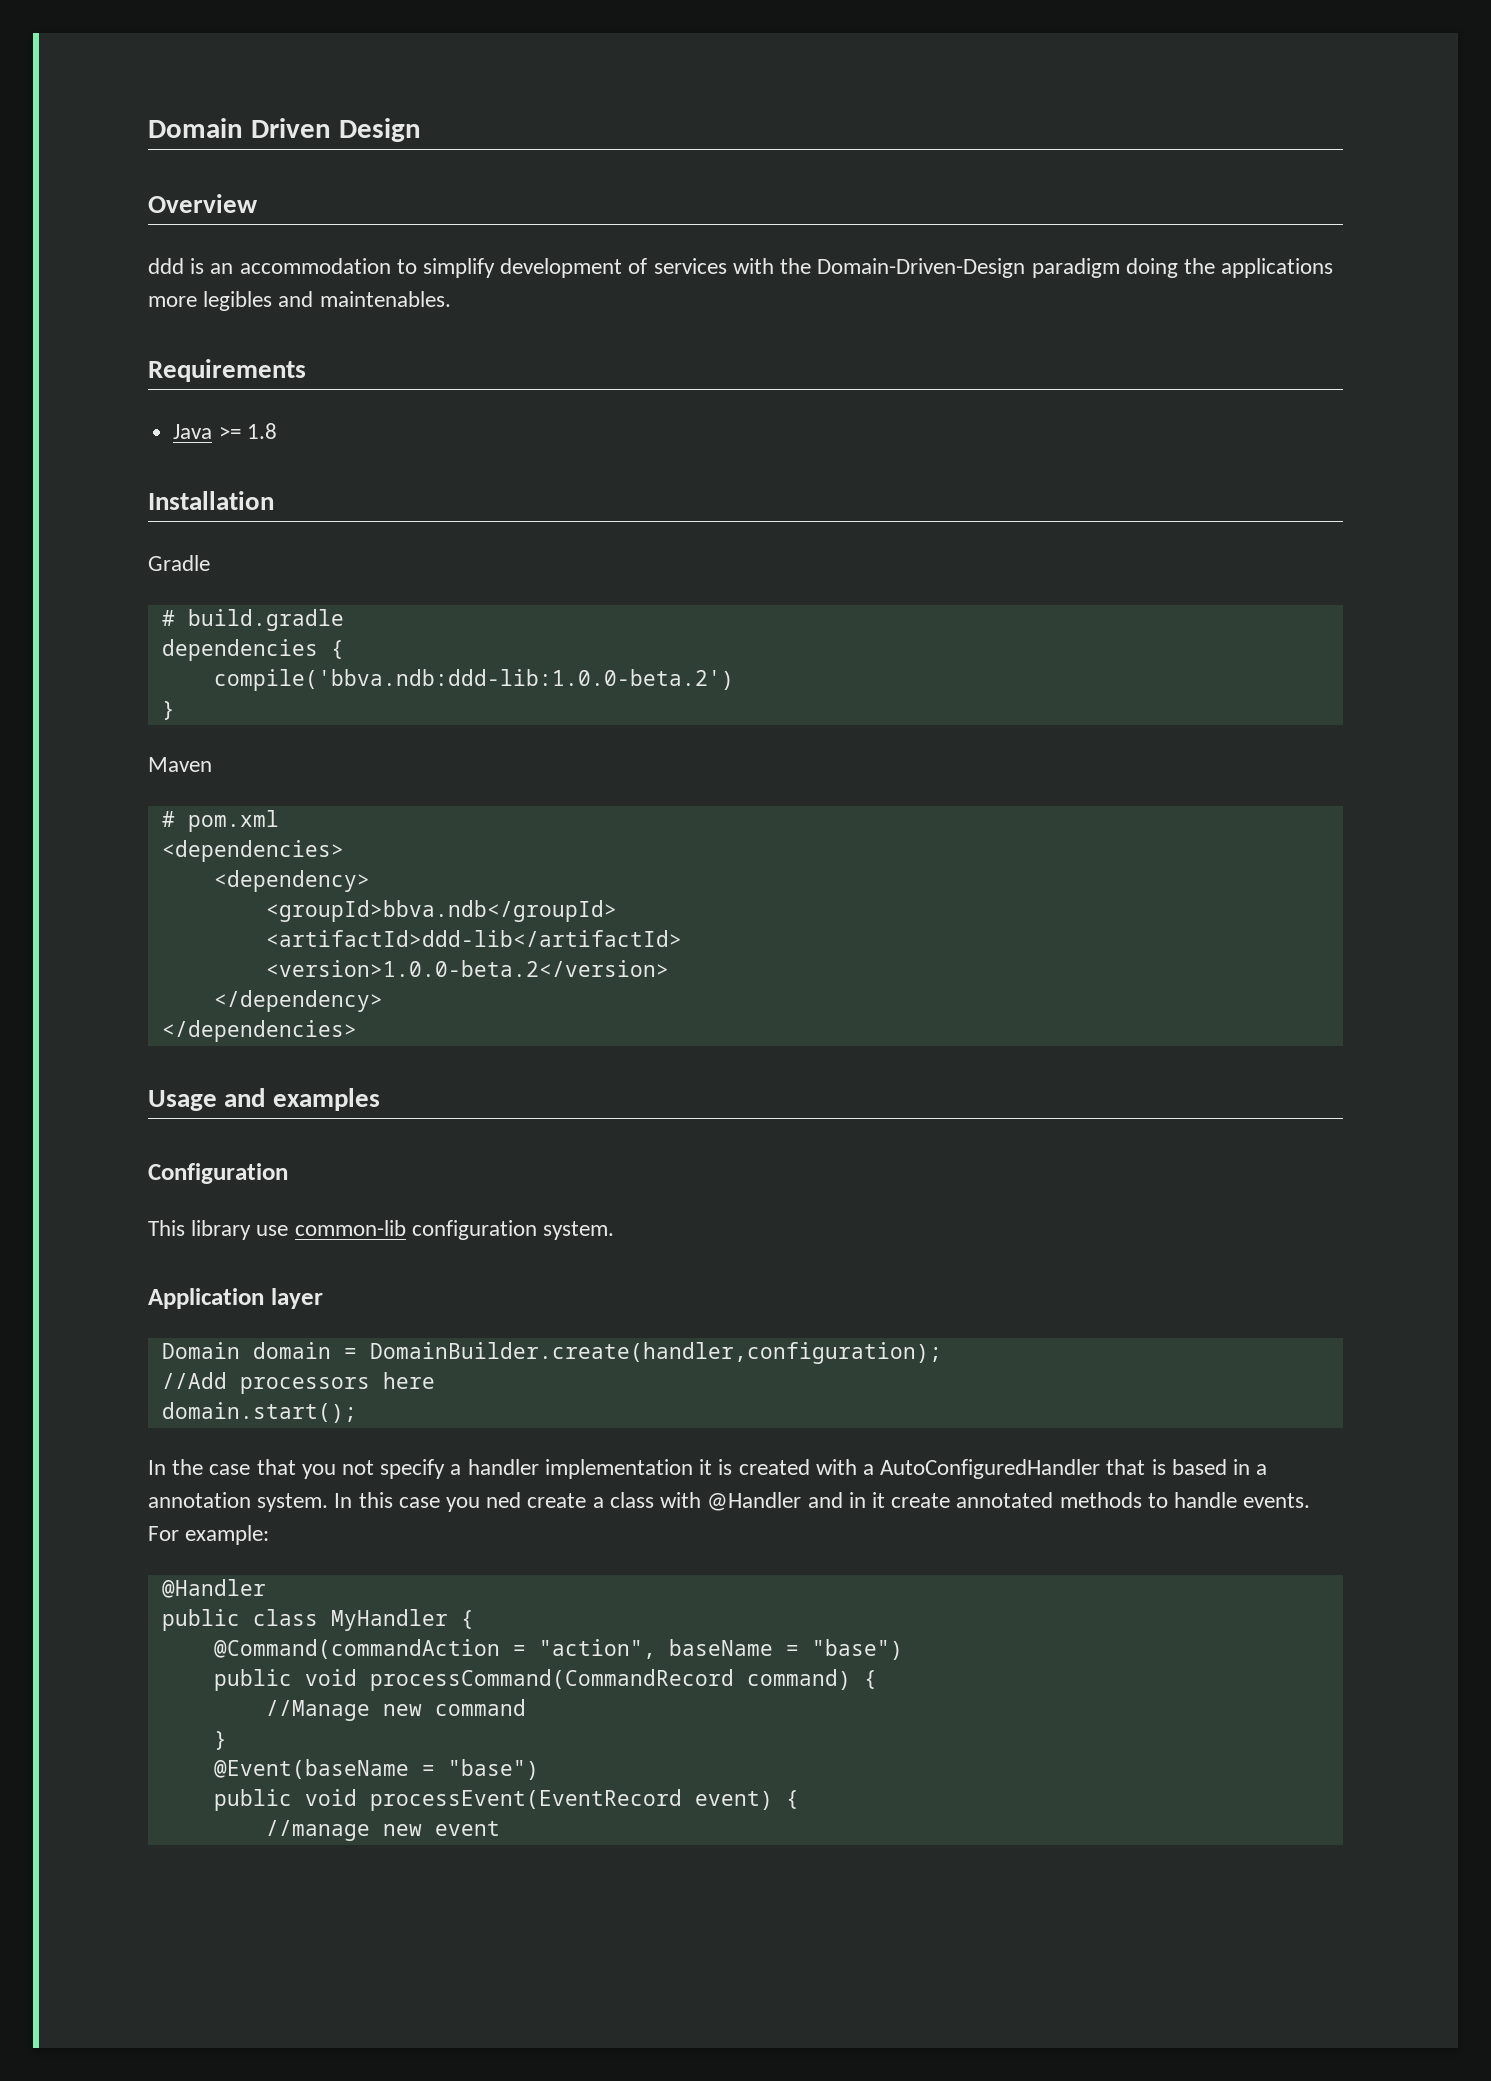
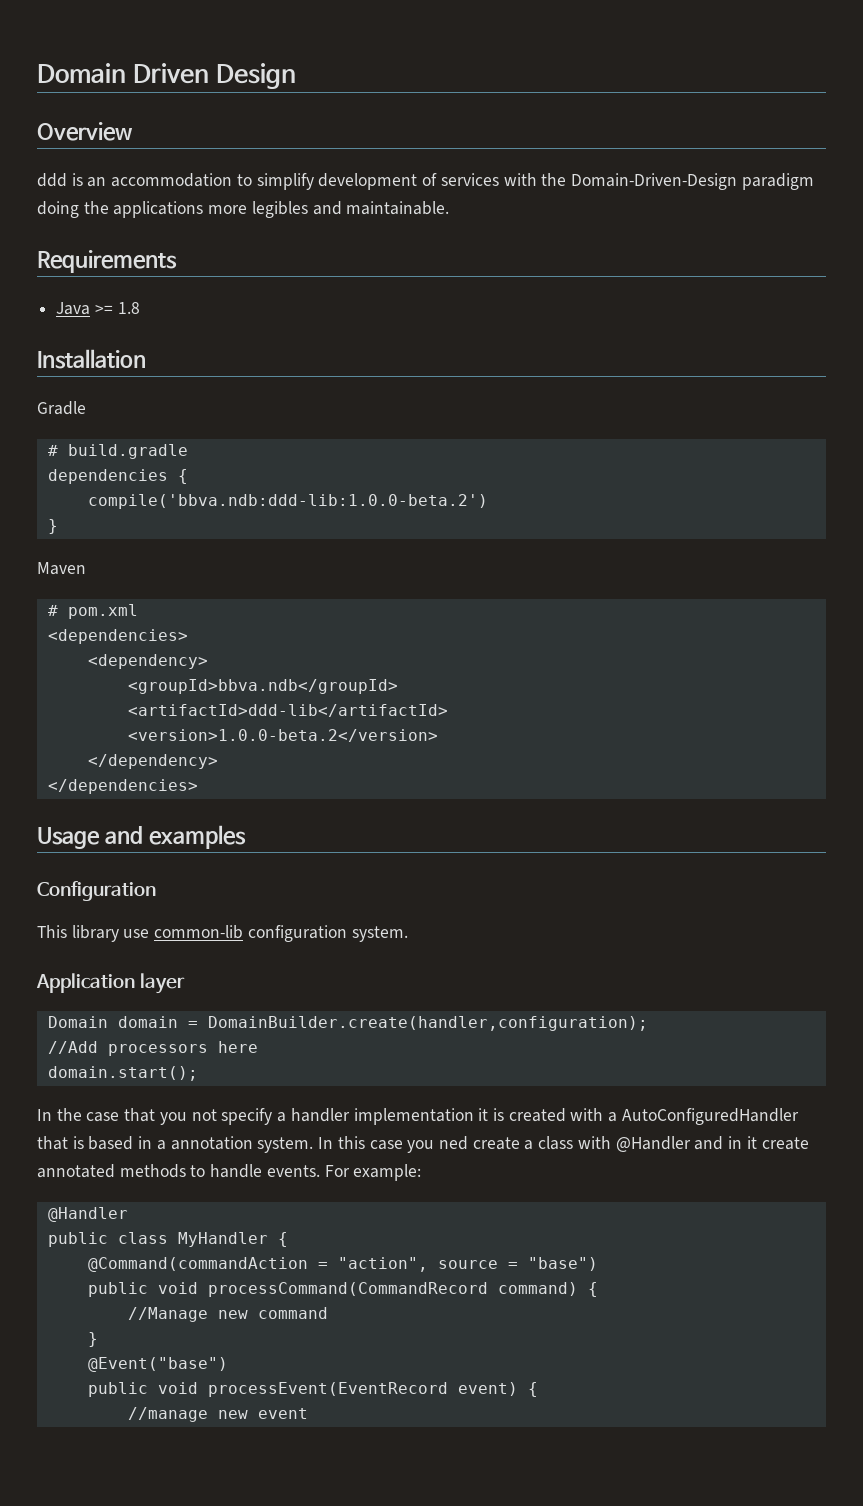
[319,291,451,307] maintenables. -> [346,201,450,215] maintainable.
[668,1639,773,1656] baseName -> [437,1260,498,1269] source
[213,1759,539,1780] @Event(baseName = "base") -> [87,1357,228,1372] @Event("base")

